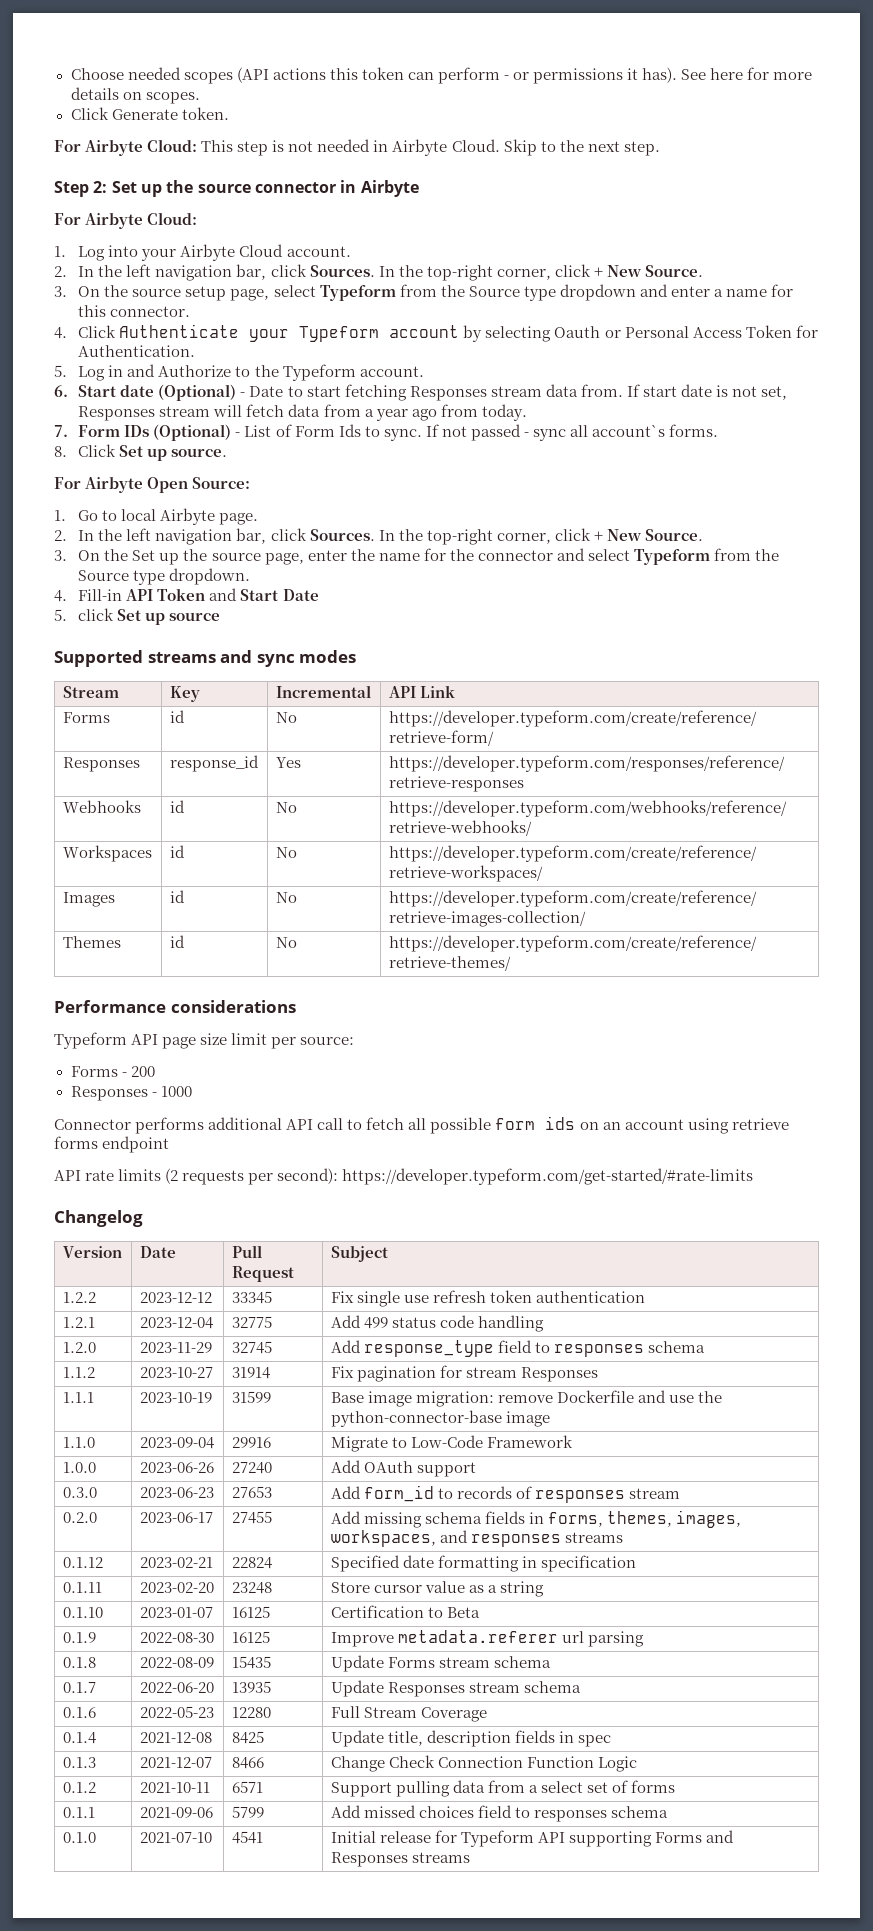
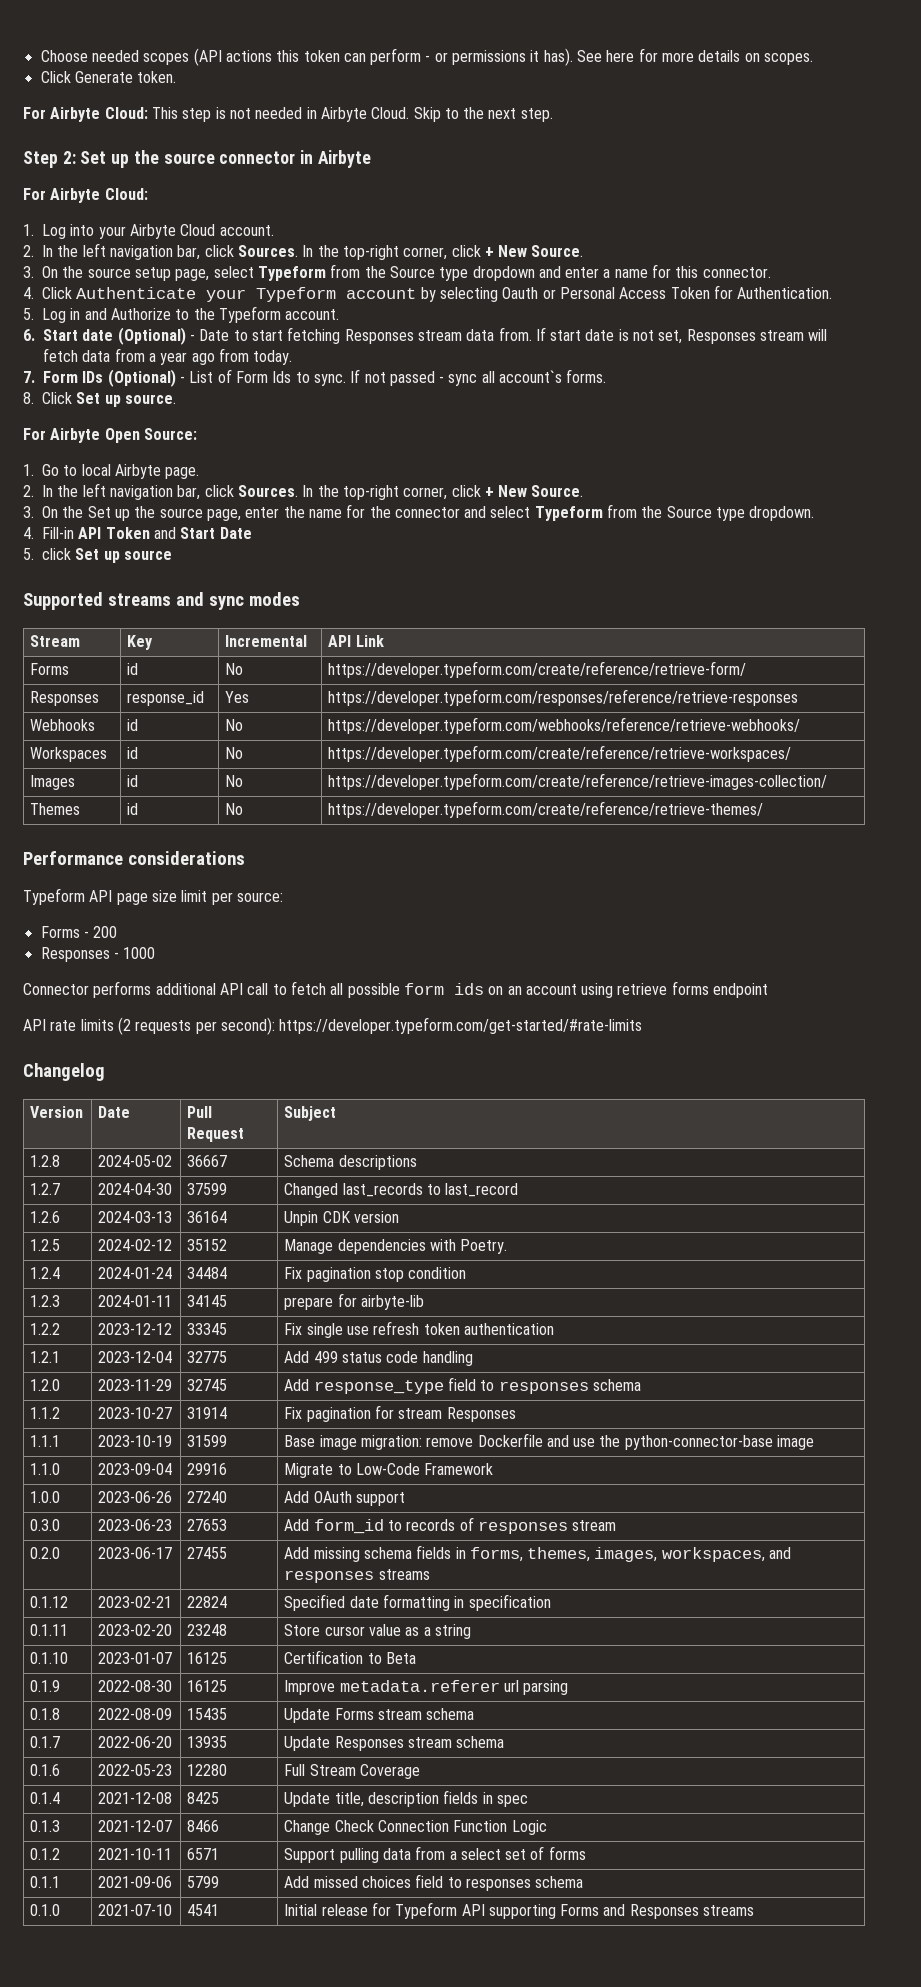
(388, 1254) none -> [30,1155,61,1167] [98,1155,173,1167] [187,1155,228,1167] [284,1155,417,1170] [30,1183,61,1195] [98,1183,173,1195] [187,1183,228,1195] [284,1183,519,1198] [30,1211,61,1223] [98,1211,173,1223] [187,1211,228,1223] [284,1211,399,1226] [30,1239,61,1251] [98,1239,173,1251] [187,1239,228,1251] [284,1239,508,1254] [30,1267,61,1279] [98,1267,173,1279] [187,1267,228,1279] [284,1267,467,1282] [30,1295,61,1307] [98,1295,173,1307] [187,1295,228,1307] [284,1293,424,1310] // 1.2.8 | 2024-05-02 | 36667 | Schema descriptions // 1.2.7 | 2024-04-30 | 37599 | Changed last_records to last_record // 1.2.6 | 2024-03-13 | 36164 | Unpin CDK version // 1.2.5 | 2024-02-12 | 35152 | Manage dependencies with Poetry. // 1.2.4 | 2024-01-24 | 34484 | Fix pagination stop condition // 1.2.3 | 2024-01-11 | 34145 | prepare for airbyte-lib

